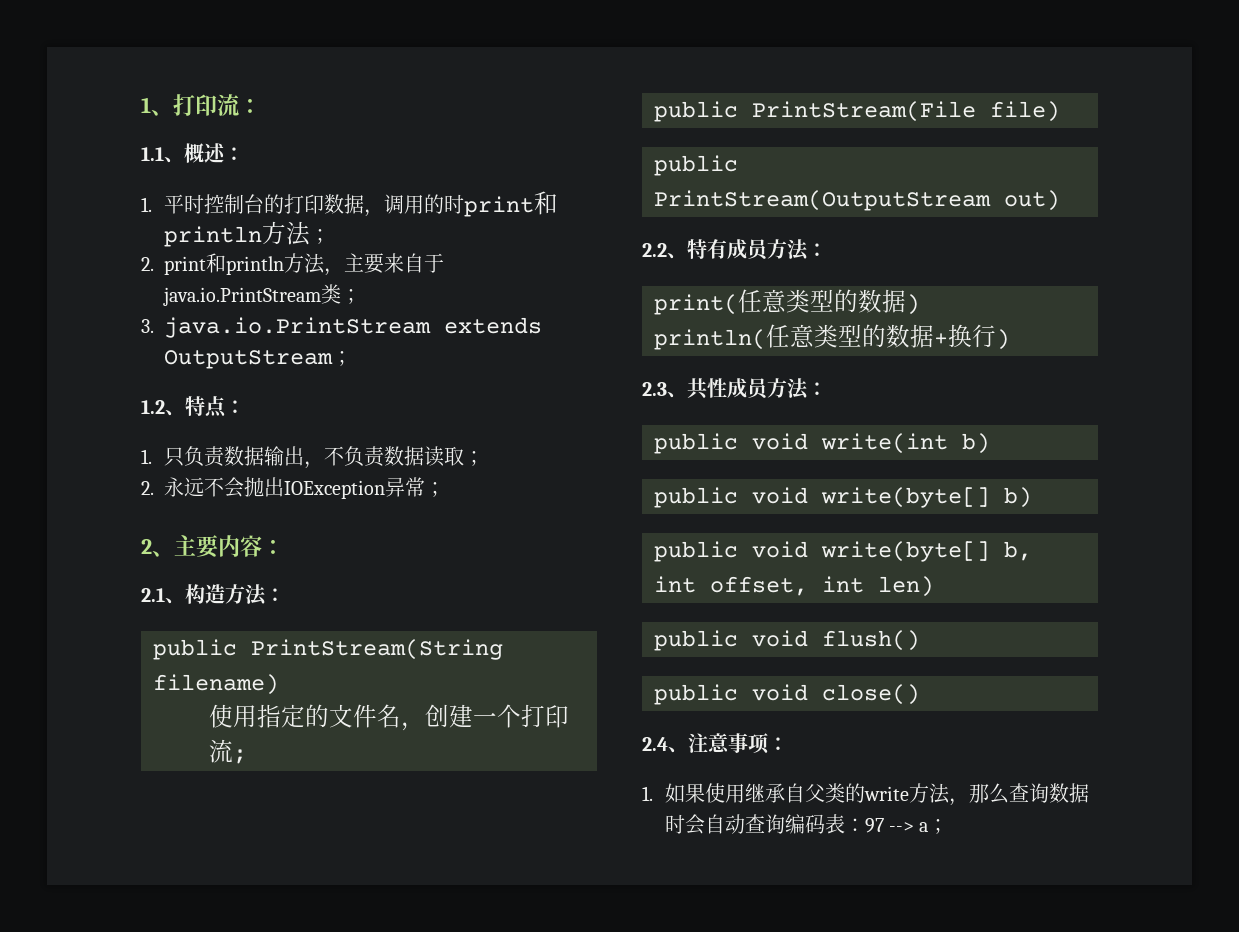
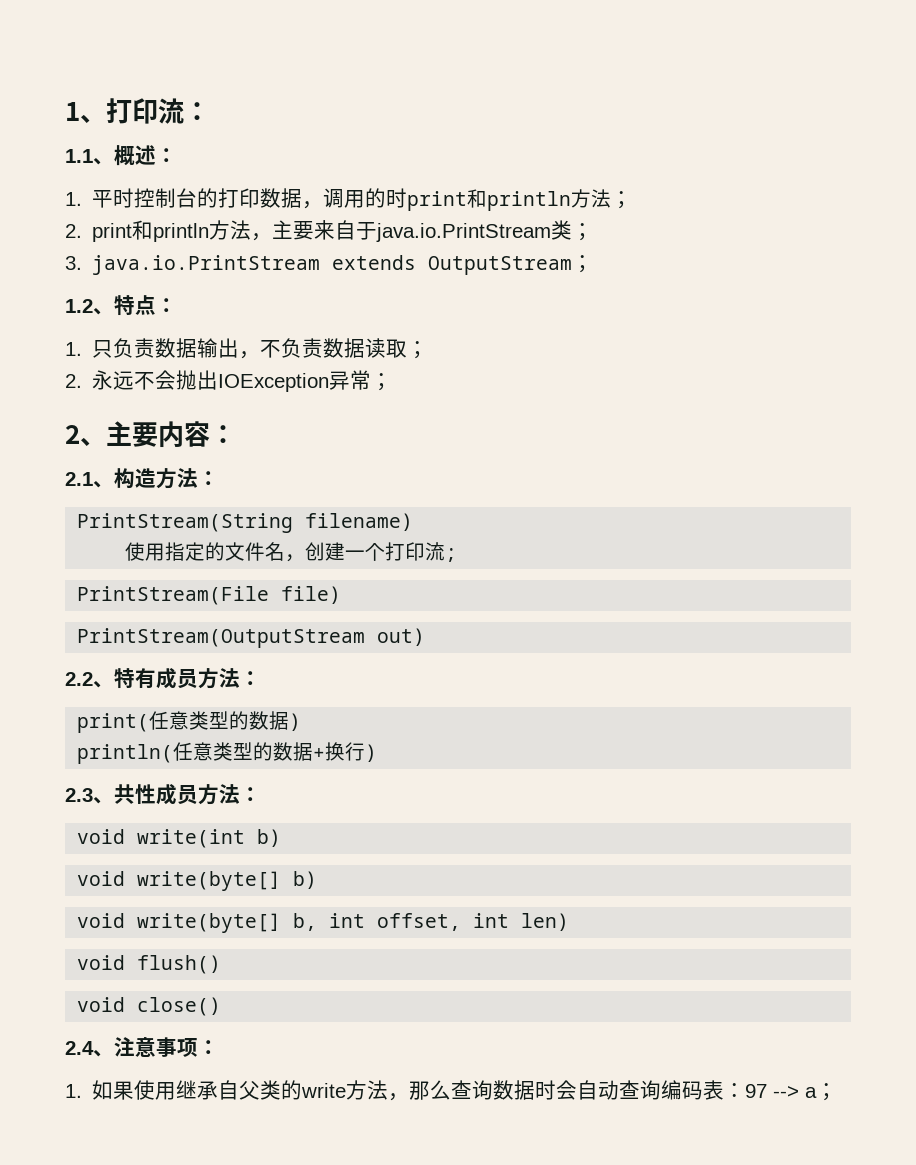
[153,639,237,660] public -> (219, 478) none
[654,101,738,122] public -> (458, 555) none
[654,155,738,176] public -> (342, 595) none
[654,433,738,454] public -> (261, 794) none
[654,487,738,508] public -> (282, 838) none
[654,541,738,562] public -> (318, 880) none
[654,630,738,651] public -> (570, 922) none
[654,684,738,705] public -> (222, 964) none

